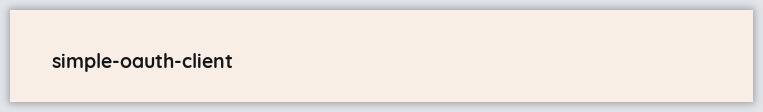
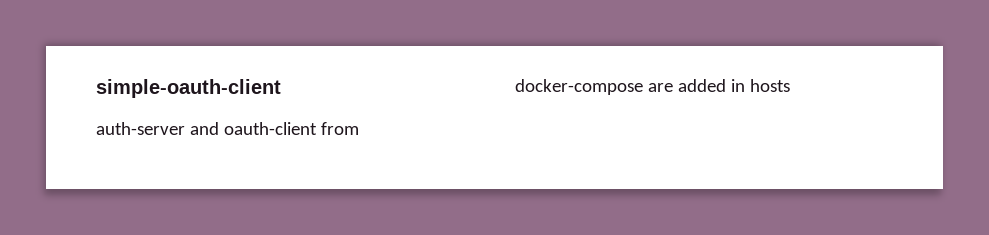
(233, 62) none -> [96,122,359,135] [515,79,790,95] // auth-server and oauth-client from docker-compose are added in hosts

